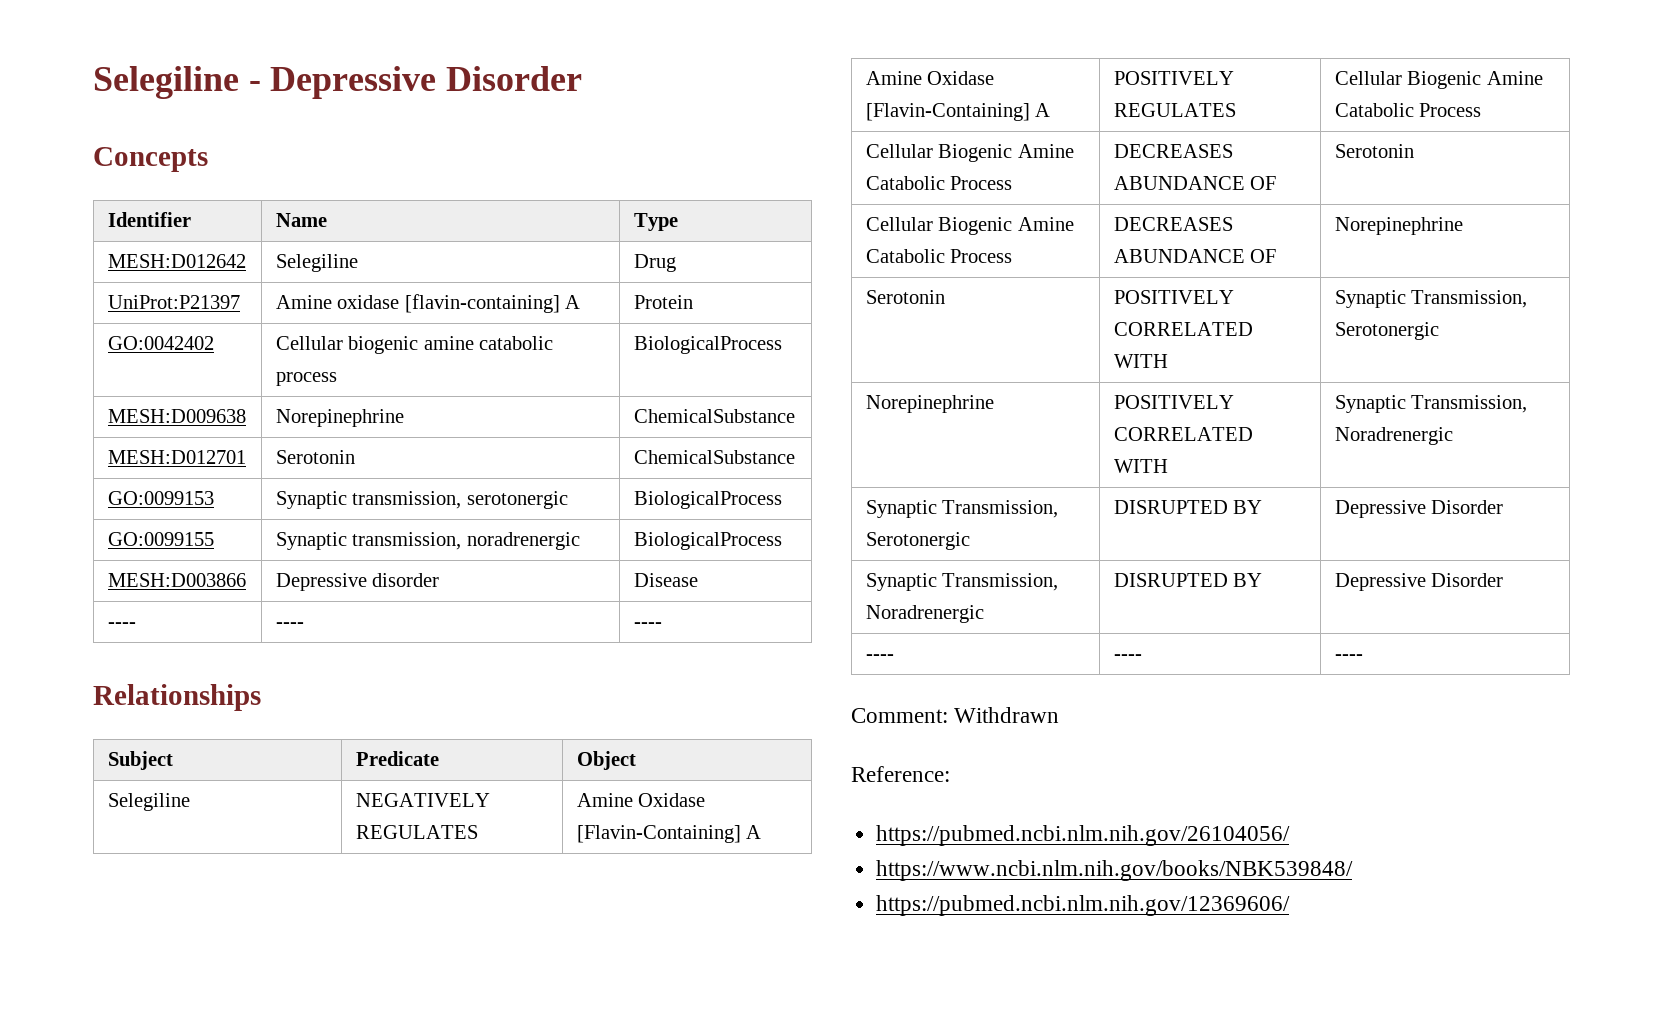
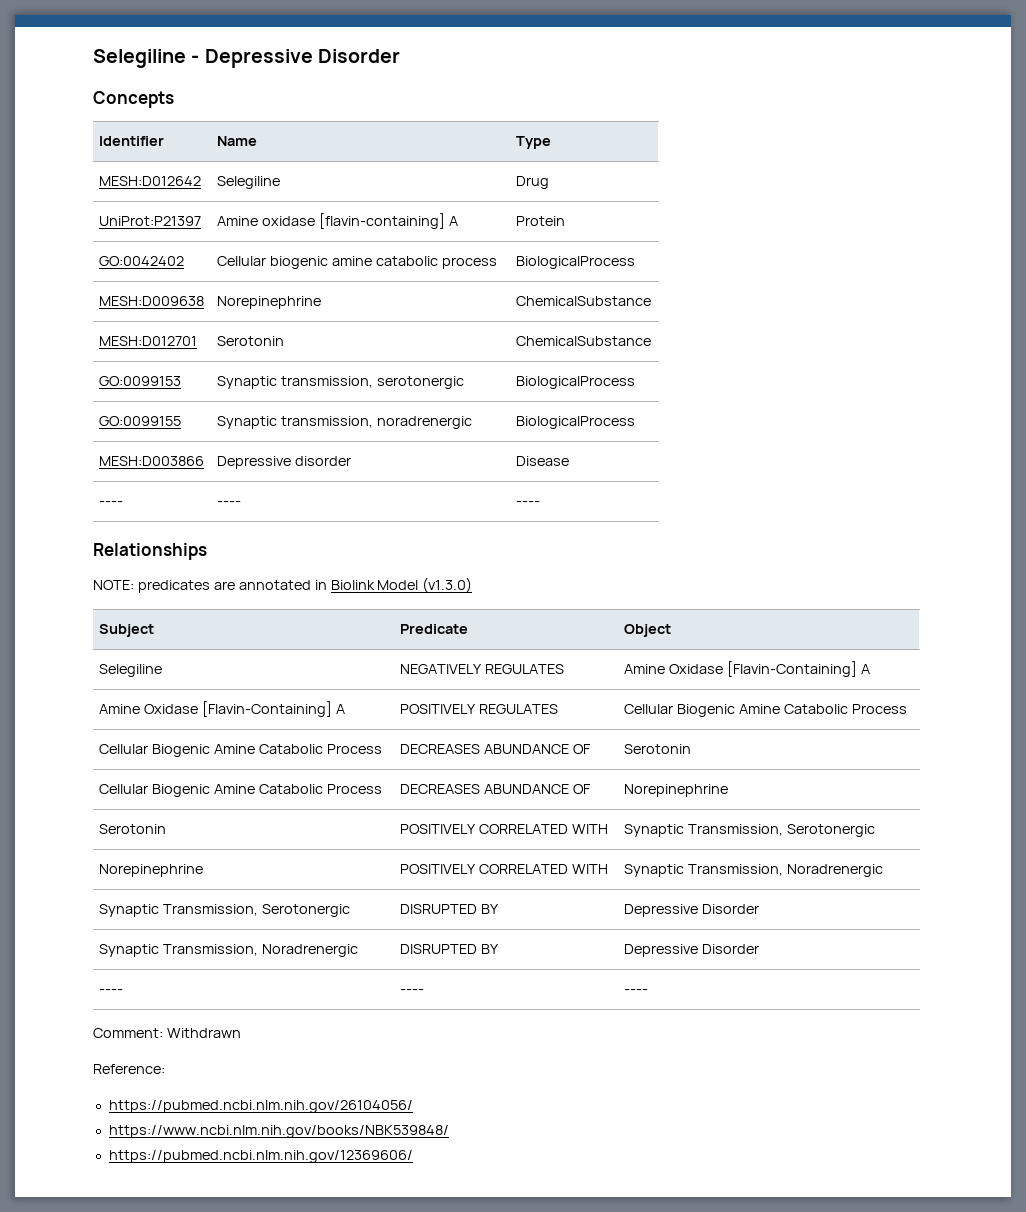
(261, 697) none -> [93,577,473,593] // NOTE: predicates are annotated in Biolink Model (v1.3.0)

